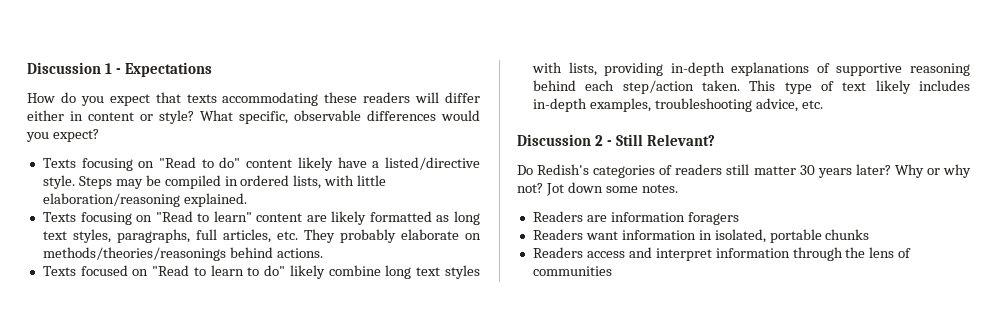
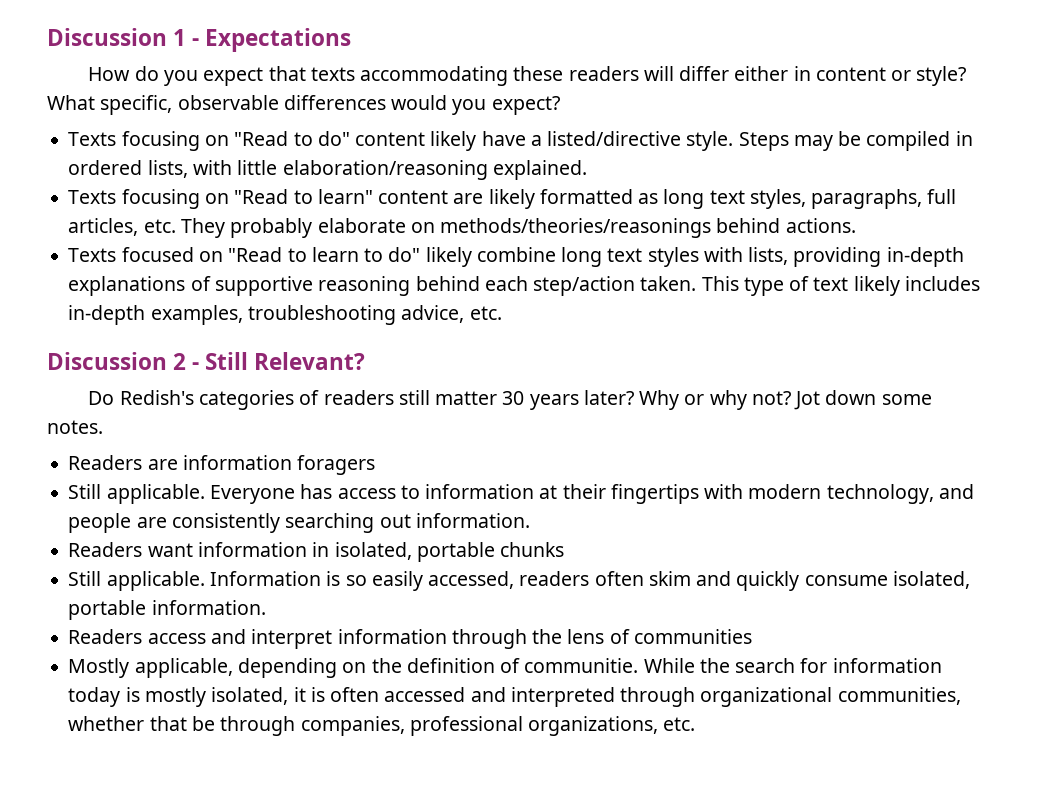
(739, 218) none -> [68,484,974,504] [68,513,530,533] // Still applicable. Everyone has access to information at their fingertips with modern technology, and people are consistently searching out information.
(870, 234) none -> [68,571,970,591] [68,600,266,620] // Still applicable. Information is so easily accessed, readers often skim and quickly consume isolated, portable information.
(612, 271) none -> [68,658,942,678] [68,687,961,707] [68,716,696,736] // Mostly applicable, depending on the definition of communitie. While the search for information today is mostly isolated, it is often accessed and interpreted through organizational communities, whether that be through companies, professional organizations, etc.

